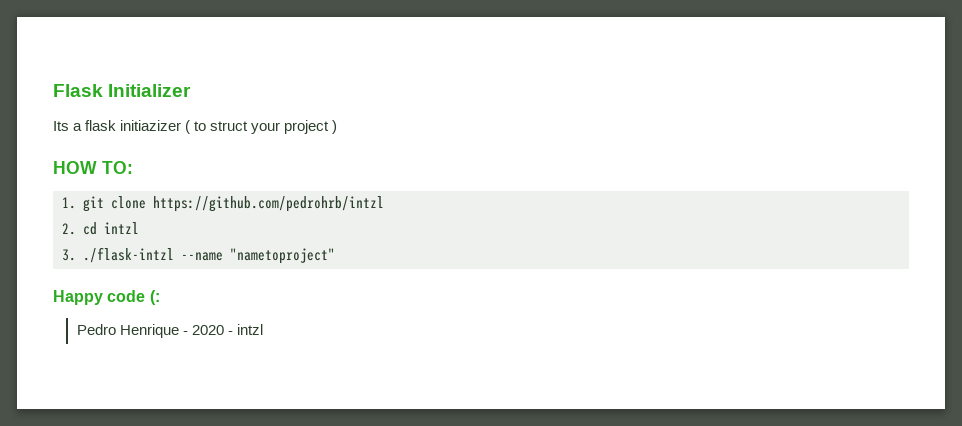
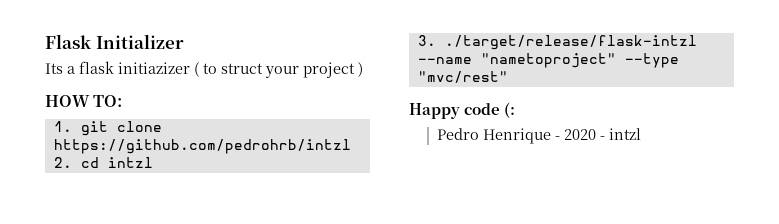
[83,247,174,263] ./flask-intzl -> [444,35,697,50] ./target/release/flask-intzl
(335, 256) none -> [624,53,679,68] [417,71,508,83] --type "mvc/rest"

